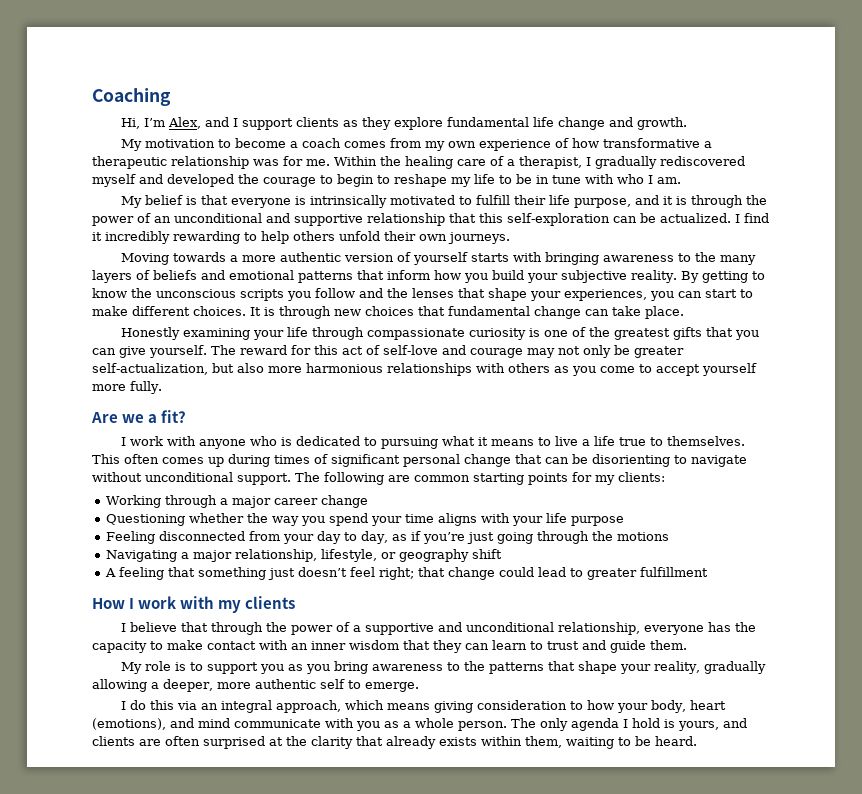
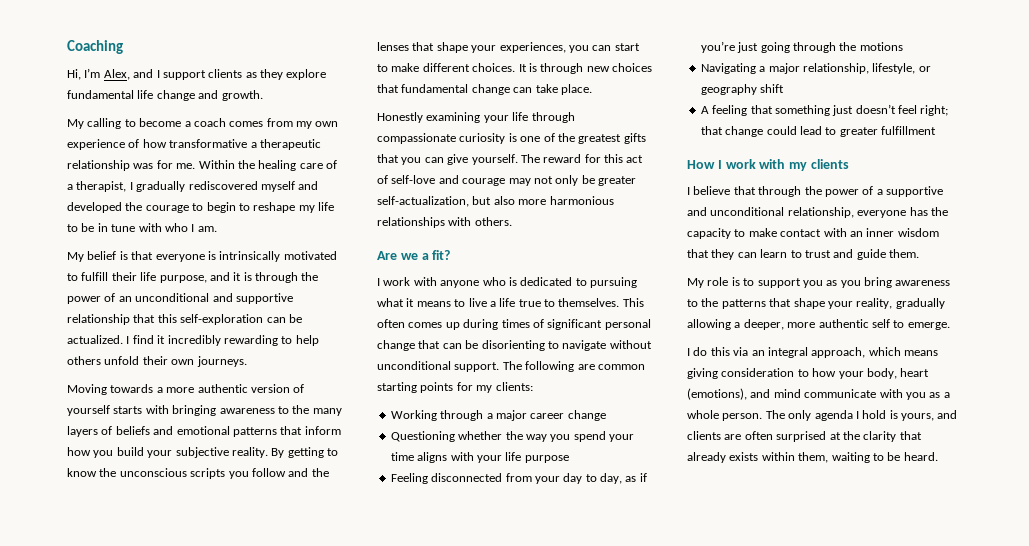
[144,139,215,148] motivation -> [87,118,122,129] calling
[508,363,757,376] [92,381,162,394] others as you come to accept yourself more fully. -> [474,217,512,226] others.

